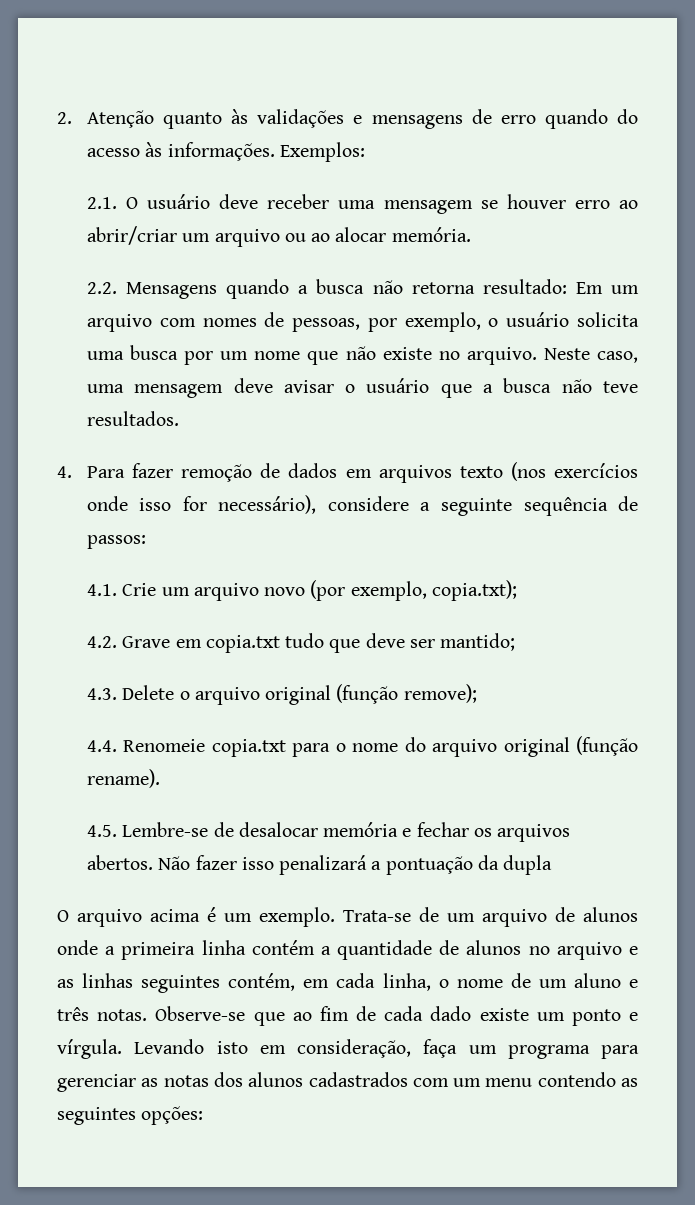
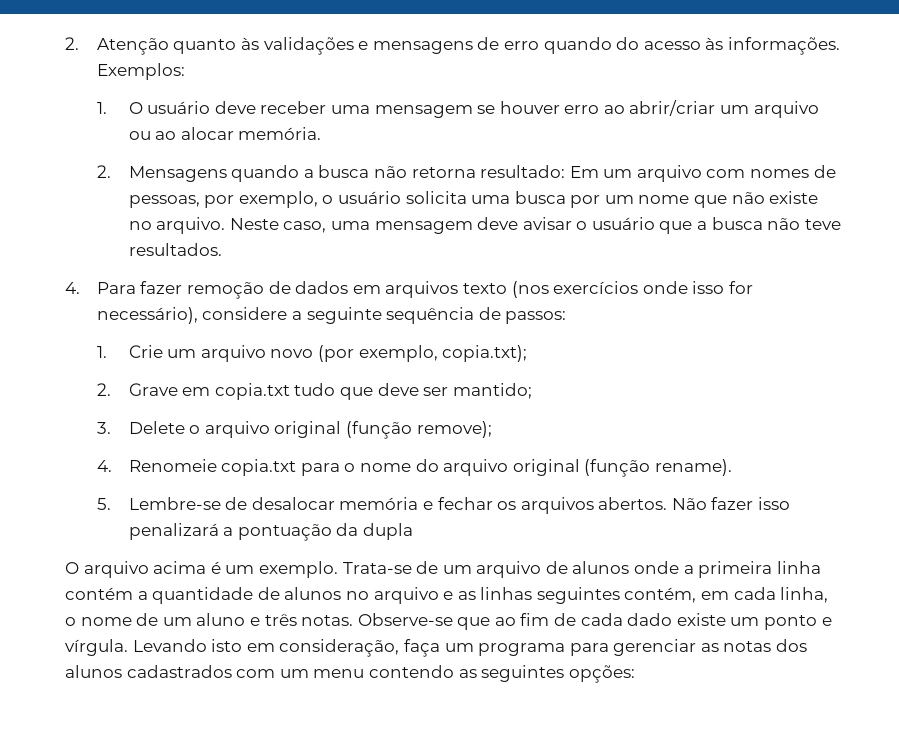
[86,197,117,209] 2.1. -> [96,102,107,114] 1.
[86,282,117,294] 2.2. -> [96,165,111,178] 2.
[86,584,117,596] 4.1. -> [96,346,107,358] 1.
[86,636,117,648] 4.2. -> [96,383,111,396] 2.
[86,688,117,700] 4.3. -> [96,422,111,434] 3.
[86,740,117,752] 4.4. -> [96,460,112,472] 4.
[86,825,117,837] 4.5. -> [96,498,111,510] 5.

